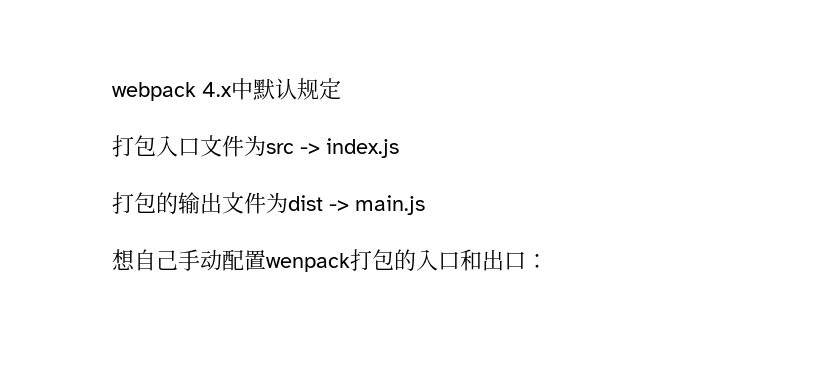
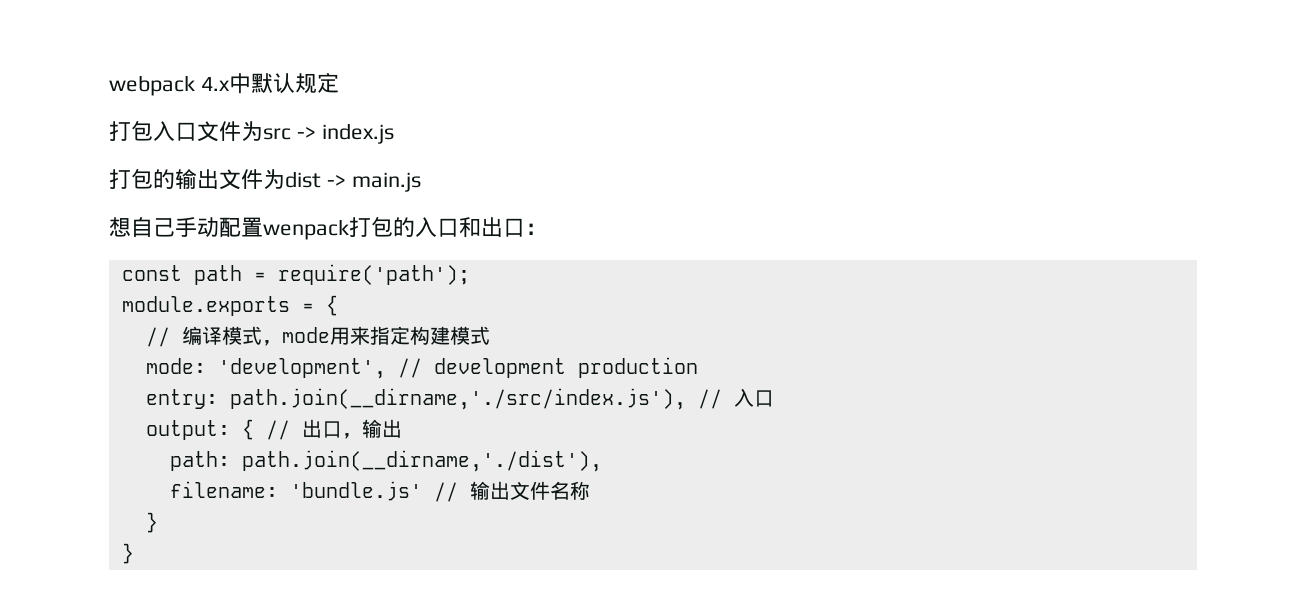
(548, 261) none -> [121,264,470,285] [121,295,338,316] [145,326,490,347] [145,357,698,379] [145,388,774,410] [145,419,402,440] [169,450,602,472] [169,481,590,502] [145,512,158,533] [121,543,134,564] // const path = require('path'); // module.exports = { // // 编译模式，mode用来指定构建模式 // mode: 'development', // development production // entry: path.join(__dirname,'./src/index.js'), // 入口 // output: { // 出口，输出 // path: path.join(__dirname,'./dist'), // filename: 'bundle.js' // 输出文件名称 // } // }

